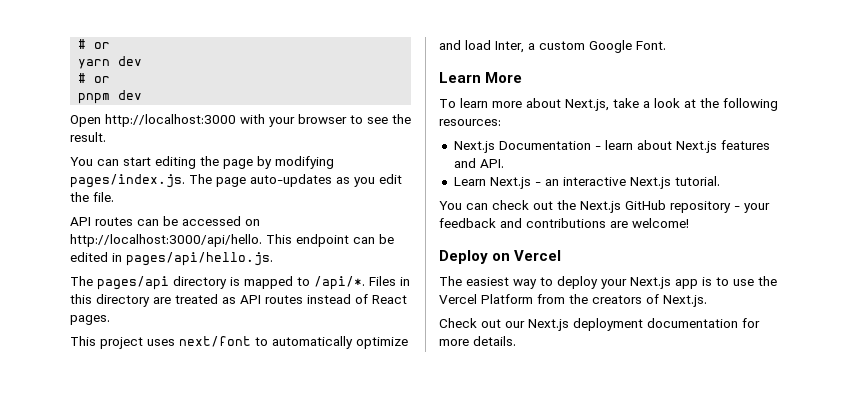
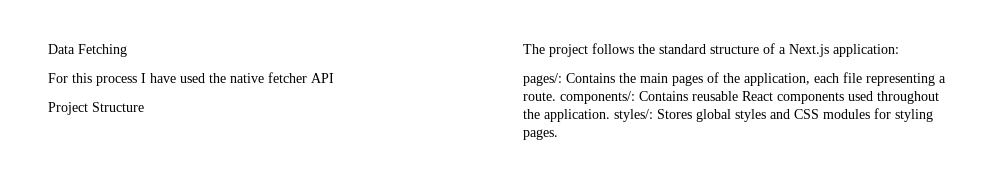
[78,39,111,49] [78,56,143,69] [78,73,111,83] [78,90,143,104] [70,114,411,127] [70,132,106,142] [70,156,334,169] [70,174,402,188] [70,192,114,202] [70,216,260,226] [70,234,394,247] [70,252,273,266] [70,276,410,290] [70,294,407,307] [70,315,110,325] [70,336,408,349] [439,40,666,53] [439,72,523,83] [439,98,778,111] [439,119,501,126] [453,140,770,153] [453,158,504,168] [453,176,720,189] [439,200,770,213] [439,218,689,228] [439,250,562,264] [439,276,777,289] [439,294,707,307] [439,318,760,331] [439,336,516,346] # or // yarn dev // # or // pnpm dev // Open http://localhost:3000 with your browser to see the result. // You can start editing the page by modifying pages/index.js. The page auto-updates as you edit the file. // API routes can be accessed on http://localhost:3000/api/hello. This endpoint can be edited in pages/api/hello.js. // The pages/api directory is mapped to /api/*. Files in this directory are treated as API routes instead of React pages. // This project uses next/font to automatically optimize and load Inter, a custom Google Font. // Learn More // To learn more about Next.js, take a look at the following resources: // Next.js Documentation - learn about Next.js features and API. // Learn Next.js - an interactive Next.js tutorial. // You can check out the Next.js GitHub repository - your feedback and contributions are welcome! // Deploy on Vercel // The easiest way to deploy your Next.js app is to use the Vercel Platform from the creators of Next.js. // Check out our Next.js deployment documentation for more details. -> [48,44,127,57] [48,72,334,86] [48,102,144,115] [523,43,899,57] [523,72,946,86] [523,91,939,104] [523,108,933,122] [523,129,558,140] Data Fetching // For this process I have used the native fetcher API // Project Structure // The project follows the standard structure of a Next.js application: // pages/: Contains the main pages of the application, each file representing a route. components/: Contains reusable React components used throughout the application. styles/: Stores global styles and CSS modules for styling pages.

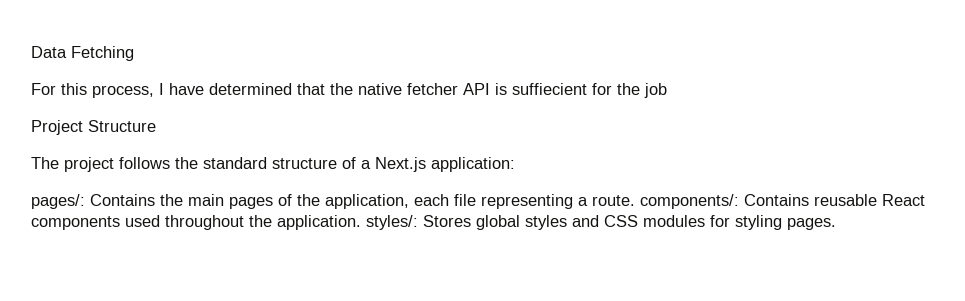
[96,76,137,86] process -> [92,85,154,98] process,
[180,73,205,83] used -> [209,83,325,95] determined that
(334, 78) none -> [495,83,667,98] is suffiecient for the job

